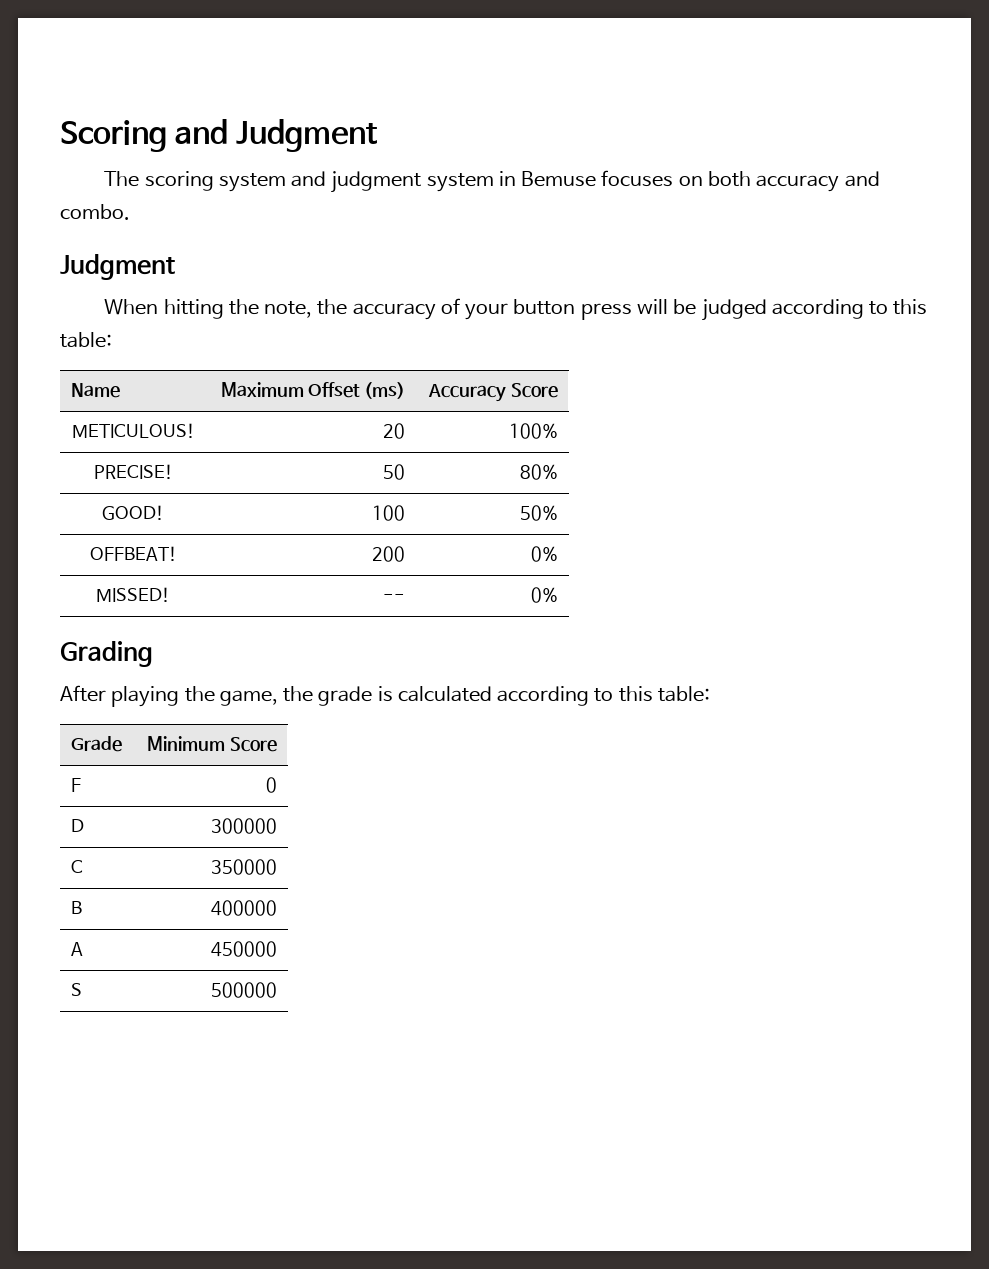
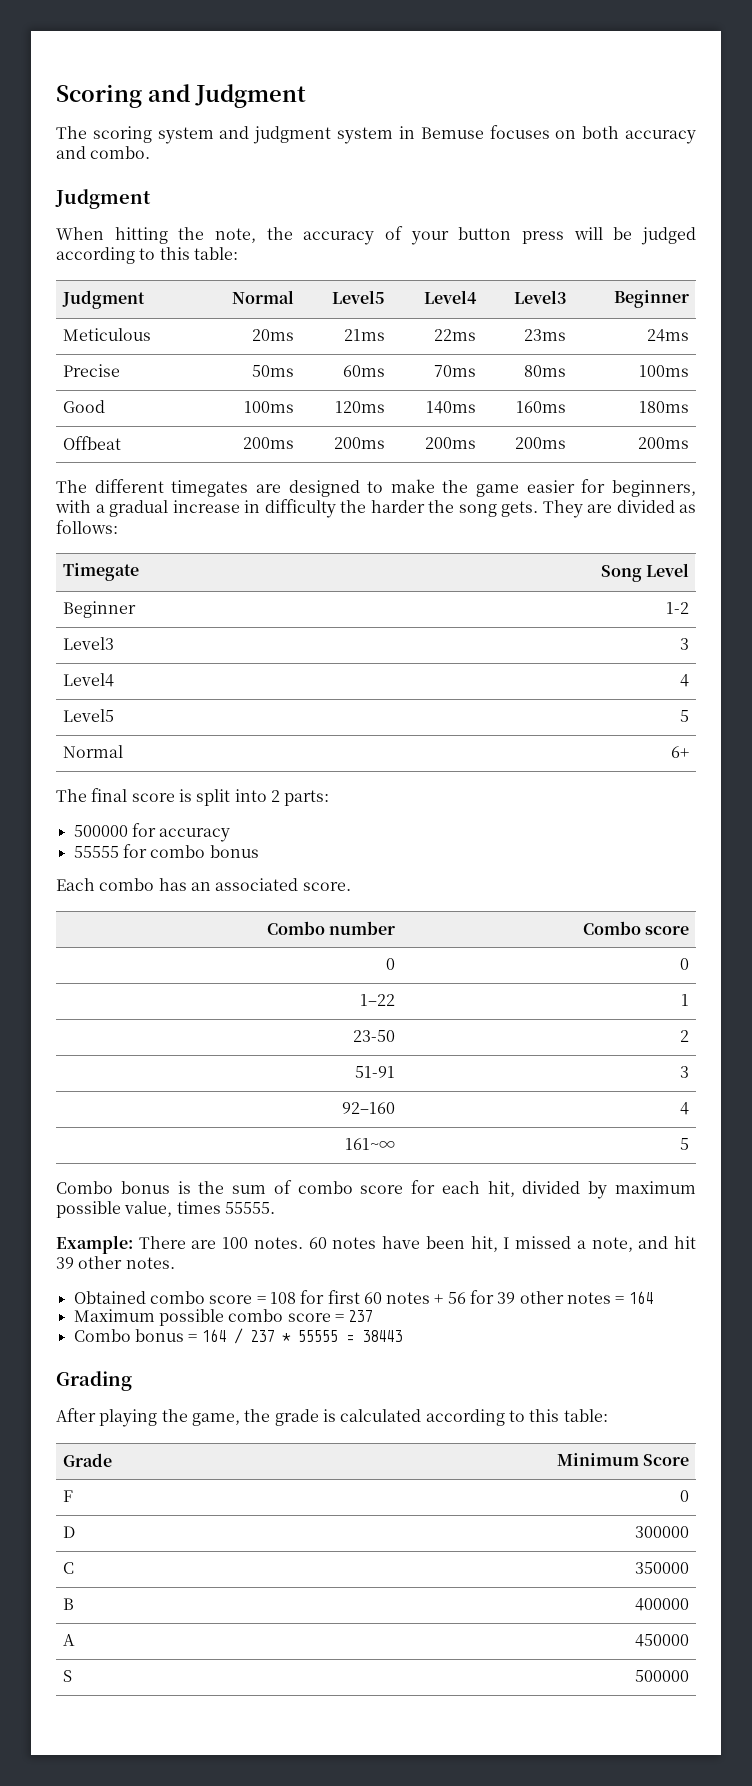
[70,383,120,398] [220,382,406,399] [428,383,559,402] [71,423,195,438] [383,423,406,439] [509,423,559,439] [93,464,173,479] [383,464,406,480] [520,464,559,480] [102,505,164,520] [372,505,406,521] [520,505,559,521] [89,546,177,561] [372,546,406,562] [531,546,559,562] [96,587,170,602] [383,594,406,601] [531,587,559,603] Name | Maximum Offset (ms) | Accuracy Score // METICULOUS! | 20 | 100% // PRECISE! | 50 | 80% // GOOD! | 100 | 50% // OFFBEAT! | 200 | 0% // MISSED! | -- | 0% -> [61,290,145,309] [232,290,295,304] [332,290,386,304] [424,290,478,304] [514,290,567,304] [614,290,690,308] [62,328,151,341] [252,329,295,341] [344,329,386,341] [434,329,477,341] [524,329,567,341] [647,329,690,342] [62,364,120,377] [252,365,295,377] [343,365,386,377] [434,365,477,377] [524,365,567,377] [639,365,690,377] [62,400,105,413] [244,401,295,413] [335,401,386,413] [426,401,477,414] [516,401,567,413] [639,401,690,413] [62,436,121,450] [243,437,295,449] [334,437,386,449] [425,437,477,449] [515,437,567,449] [638,437,690,449] [56,479,696,497] [55,499,696,518] [56,520,118,534] [62,563,139,581] [601,563,690,582] [62,601,136,618] [666,602,690,614] [62,637,114,650] [680,638,690,650] [62,673,114,687] [680,674,690,687] [62,709,114,722] [680,710,690,722] [62,745,123,758] [671,746,690,758] [56,788,330,806] [73,823,231,842] [73,844,259,858] [56,878,351,891] [267,921,396,935] [583,921,690,935] [386,958,396,970] [680,958,690,970] [360,994,396,1006] [681,994,690,1006] [353,1030,396,1042] [680,1030,690,1042] [355,1066,396,1078] [680,1066,690,1078] [342,1102,396,1114] [680,1102,690,1115] [345,1138,396,1150] [680,1138,690,1150] [56,1180,696,1199] [56,1201,275,1218] [56,1235,697,1254] [56,1256,175,1269] [73,1290,653,1304] [73,1309,373,1326] [73,1328,402,1344] Judgment | Normal | Level5 | Level4 | Level3 | Beginner // Meticulous | 20ms | 21ms | 22ms | 23ms | 24ms // Precise | 50ms | 60ms | 70ms | 80ms | 100ms // Good | 100ms | 120ms | 140ms | 160ms | 180ms // Offbeat | 200ms | 200ms | 200ms | 200ms | 200ms // The different timegates are designed to make the game easier for beginners, with a gradual increase in difficulty the harder the song gets. They are divided as follows: // Timegate | Song Level // Beginner | 1-2 // Level3 | 3 // Level4 | 4 // Level5 | 5 // Normal | 6+ // The final score is split into 2 parts: // 500000 for accuracy // 55555 for combo bonus // Each combo has an associated score. // Combo number | Combo score // 0 | 0 // 1–22 | 1 // 23-50 | 2 // 51-91 | 3 // 92–160 | 4 // 161~∞ | 5 // Combo bonus is the sum of combo score for each hit, divided by maximum possible value, times 55555. // Example: There are 100 notes. 60 notes have been hit, I missed a note, and hit 39 other notes. // Obtained combo score = 108 for first 60 notes + 56 for 39 other notes = 164 // Maximum possible combo score = 237 // Combo bonus = 164 / 237 * 55555 = 38443

